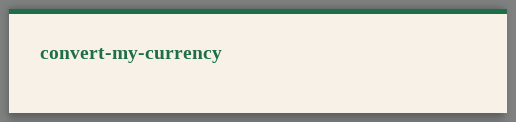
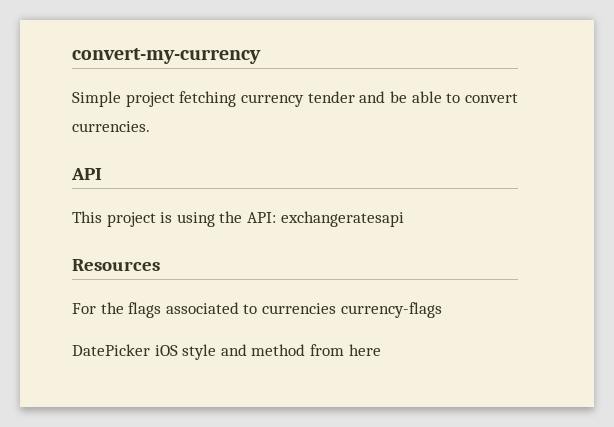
(222, 55) none -> [72,91,518,107] [72,121,150,132] [71,168,102,180] [72,211,404,227] [72,259,160,271] [72,302,442,318] [72,344,381,360] // Simple project fetching currency tender and be able to convert currencies. // API // This project is using the API: exchangeratesapi // Resources // For the flags associated to currencies currency-flags // DatePicker iOS style and method from here

